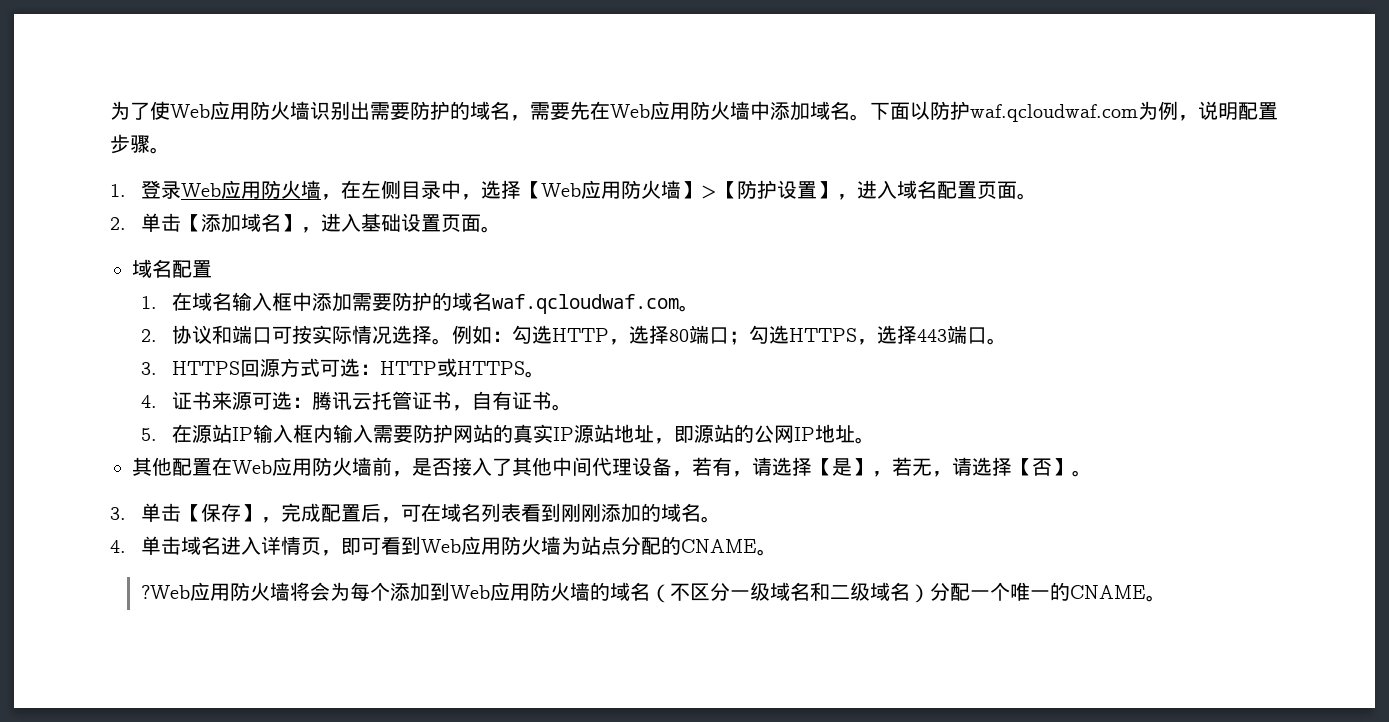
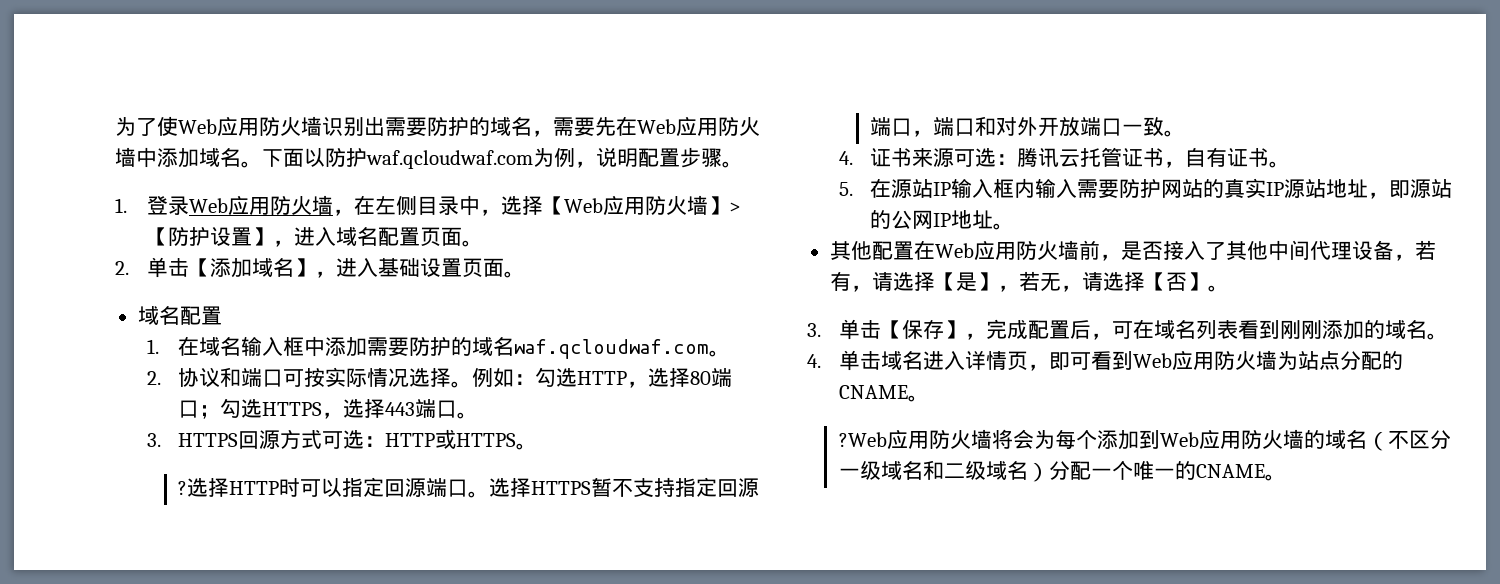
(546, 374) none -> [178,477,760,498] [870,116,1186,137] // ?选择HTTP时可以指定回源端口。选择HTTPS暂不支持指定回源端口，端口和对外开放端口一致。

